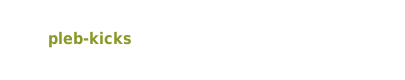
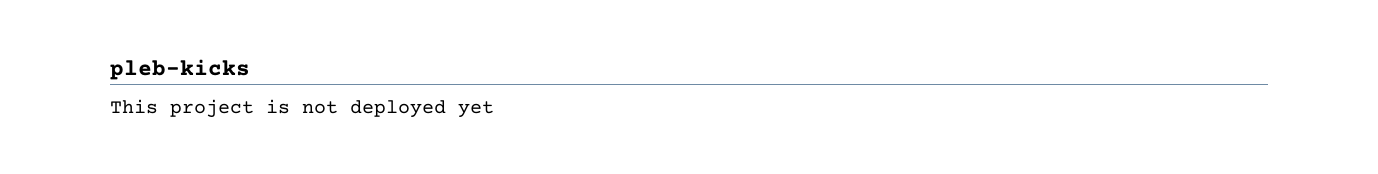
(132, 39) none -> [110,99,494,118] // This project is not deployed yet

